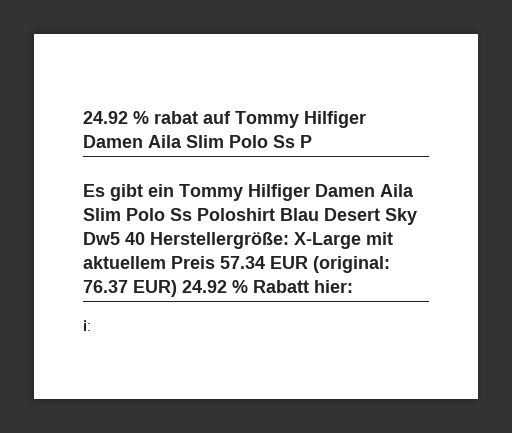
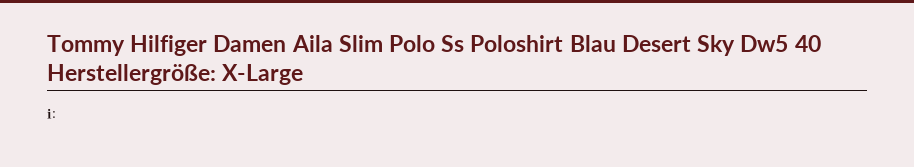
[83,111,366,128] [83,135,312,148] [83,184,174,201] 24.92 % rabat auf Tommy Hilfiger Damen Aila Slim Polo Ss P // Es gibt ein -> (47, 45) none
[366,232,393,245] [83,256,390,273] [83,280,353,297] mit aktuellem Preis 57.34 EUR (original: 76.37 EUR) 24.92 % Rabatt hier: -> (304, 74) none

